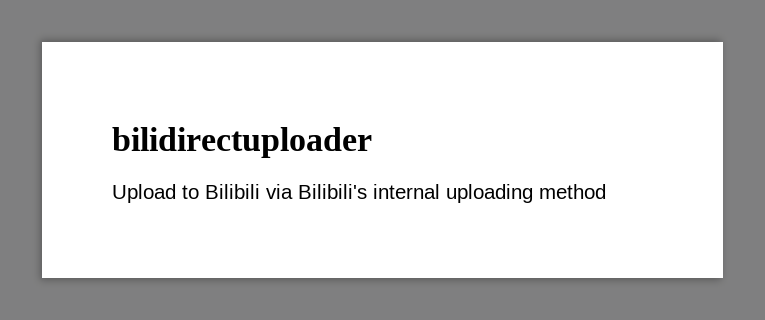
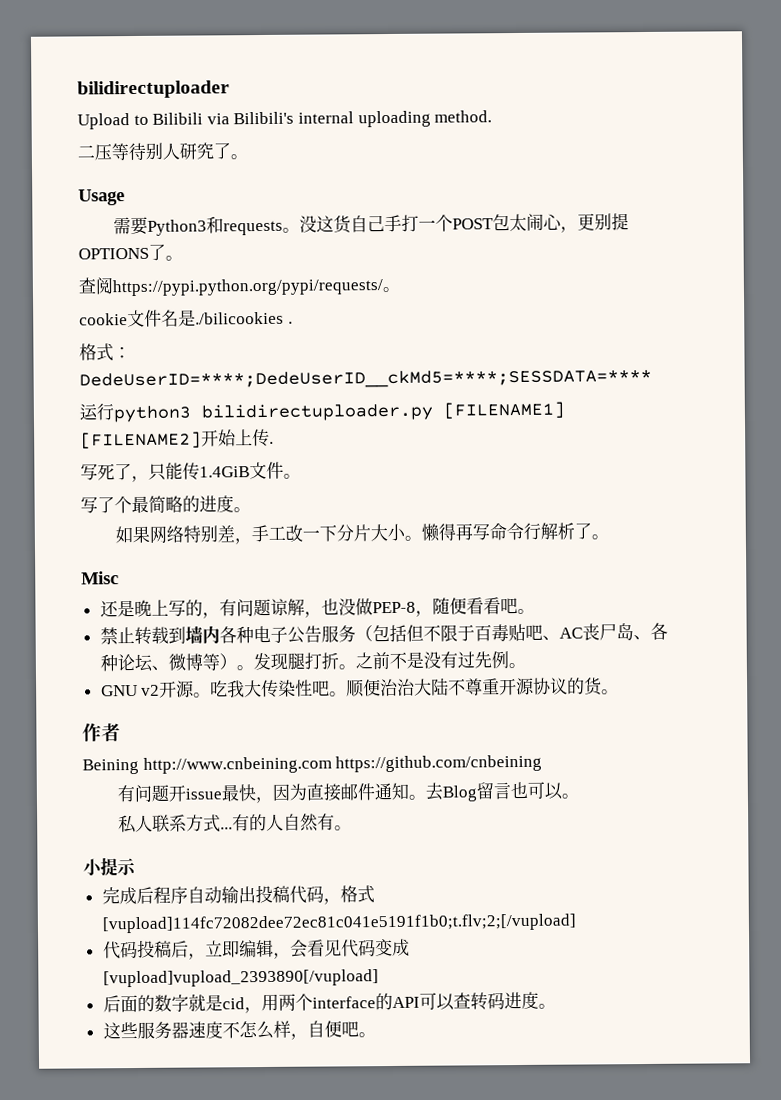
[539,184,606,199] method -> [434,110,493,123] [77,142,248,161] [78,189,125,206] [112,213,629,236] [78,243,183,261] [78,277,400,297] [79,309,293,328] [79,343,131,362] [79,368,652,390] [79,401,565,423] [80,428,274,450] [80,461,301,483] [80,495,251,514] [114,522,609,545] [81,571,119,585] [99,597,535,619] [99,622,668,646] [99,651,526,673] [100,677,620,699] [82,723,121,742] [82,754,543,775] [116,781,579,804] [117,813,352,834] [83,857,137,877] [101,884,375,905] [101,913,576,934] [102,938,410,960] [102,969,379,988] [102,991,556,1014] [102,1020,376,1040] method. // 二压等待别人研究了。 // Usage // 需要Python3和requests。没这货自己手打一个POST包太闹心，更别提OPTIONS了。 // 查阅https://pypi.python.org/pypi/requests/。 // cookie文件名是./bilicookies . // 格式：DedeUserID=****;DedeUserID__ckMd5=****;SESSDATA=**** // 运行python3 bilidirectuploader.py [FILENAME1] [FILENAME2]开始上传. // 写死了，只能传1.4GiB文件。 // 写了个最简略的进度。 // 如果网络特别差，手工改一下分片大小。懒得再写命令行解析了。 // Misc // 还是晚上写的，有问题谅解，也没做PEP-8，随便看看吧。 // 禁止转载到墙内各种电子公告服务（包括但不限于百毒贴吧、AC丧尸岛、各种论坛、微博等）。发现腿打折。之前不是没有过先例。 // GNU v2开源。吃我大传染性吧。顺便治治大陆不尊重开源协议的货。 // 作者 // Beining http://www.cnbeining.com https://github.com/cnbeining // 有问题开issue最快，因为直接邮件通知。去Blog留言也可以。 // 私人联系方式...有的人自然有。 // 小提示 // 完成后程序自动输出投稿代码，格式[vupload]114fc72082dee72ec81c041e5191f1b0;t.flv;2;[/vupload] // 代码投稿后，立即编辑，会看见代码变成[vupload]vupload_2393890[/vupload] // 后面的数字就是cid，用两个interface的API可以查转码进度。 // 这些服务器速度不怎么样，自便吧。

